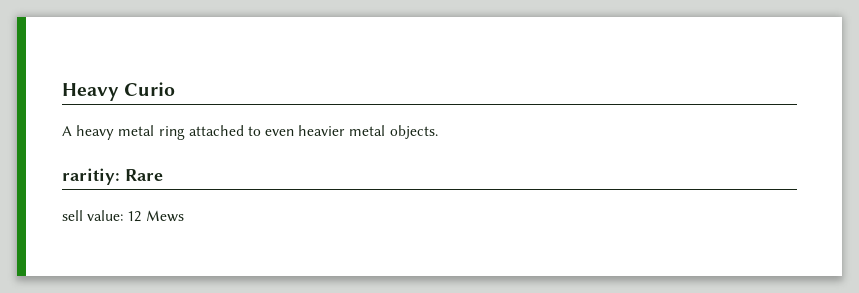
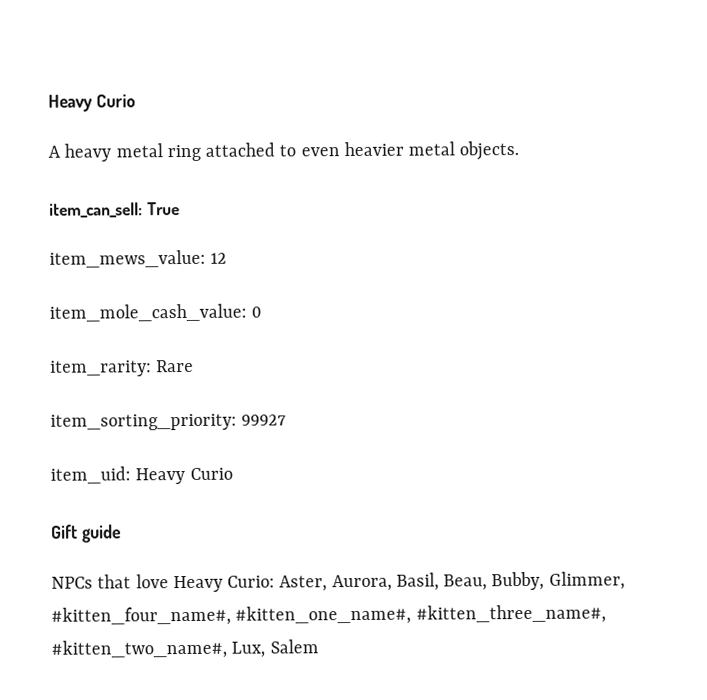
[62,168,163,185] [62,210,184,222] raritiy: Rare // sell value: 12 Mews -> [49,202,180,218] [49,249,228,268] [49,303,263,322] [50,359,195,377] [50,413,287,431] [50,466,233,485] [51,524,121,543] [51,571,625,593] [51,604,606,626] [51,639,319,659] item_can_sell: True // item_mews_value: 12 // item_mole_cash_value: 0 // item_rarity: Rare // item_sorting_priority: 99927 // item_uid: Heavy Curio // Gift guide // NPCs that love Heavy Curio: Aster, Aurora, Basil, Beau, Bubby, Glimmer, #kitten_four_name#, #kitten_one_name#, #kitten_three_name#, #kitten_two_name#, Lux, Salem

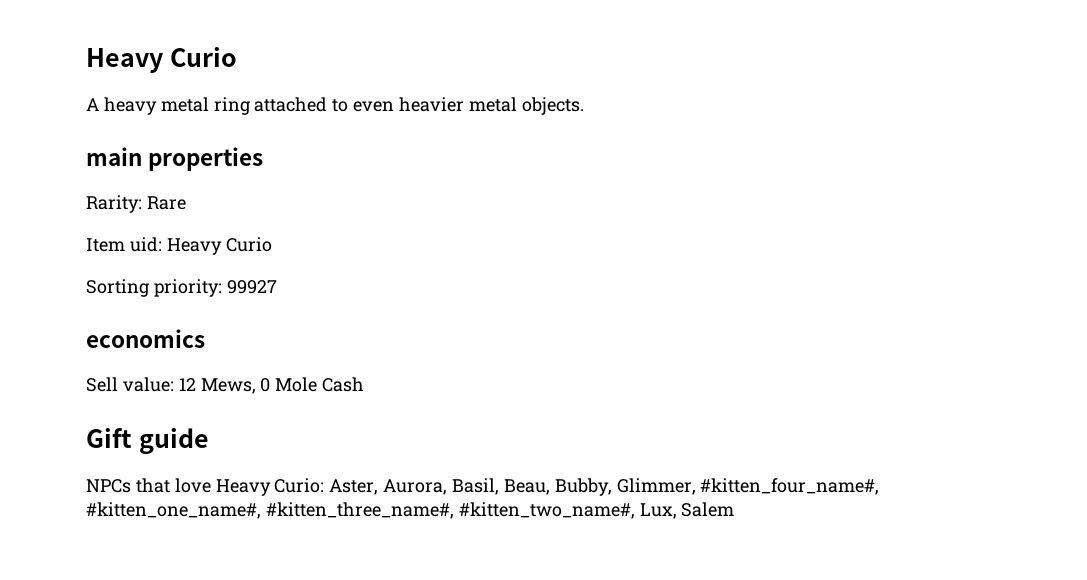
[49,202,180,218] [49,249,228,268] [49,303,263,322] [50,359,195,377] [50,413,287,431] [50,466,233,485] item_can_sell: True // item_mews_value: 12 // item_mole_cash_value: 0 // item_rarity: Rare // item_sorting_priority: 99927 // item_uid: Heavy Curio -> [86,147,264,171] [86,195,186,213] [86,237,272,255] [86,279,277,297] [86,329,205,348] [86,377,365,394] main properties // Rarity: Rare // Item uid: Heavy Curio // Sorting priority: 99927 // economics // Sell value: 12 Mews, 0 Mole Cash

